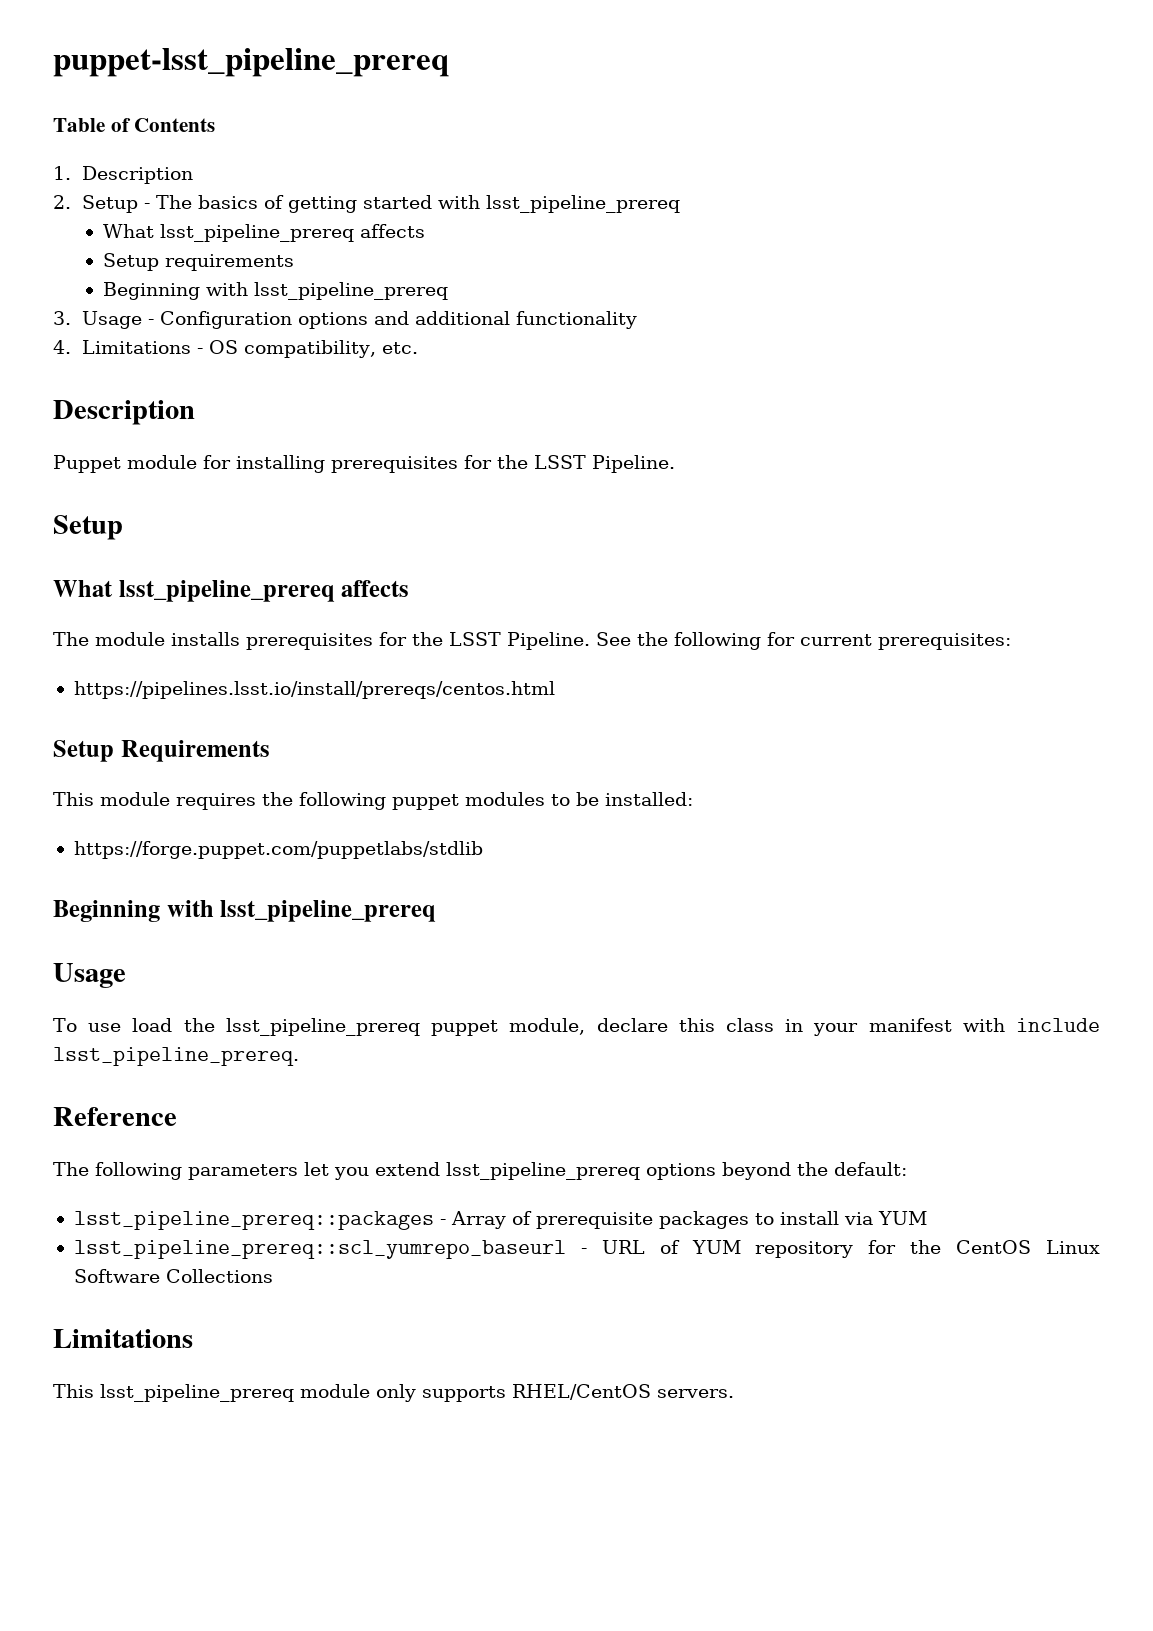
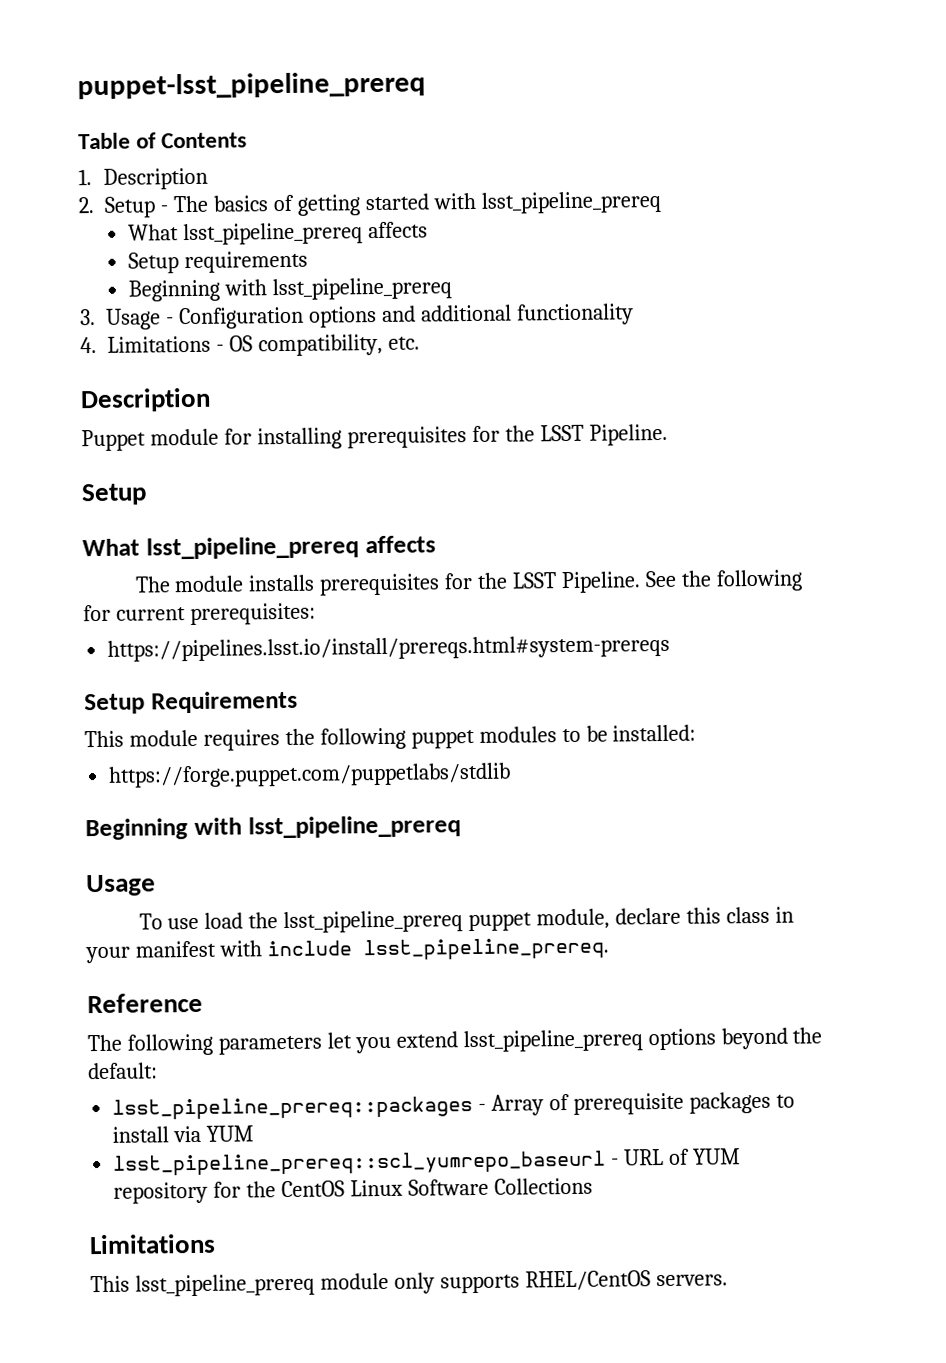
[73,681,555,699] https://pipelines.lsst.io/install/prereqs/centos.html -> [107,634,671,662] https://pipelines.lsst.io/install/prereqs.html#system-prereqs

